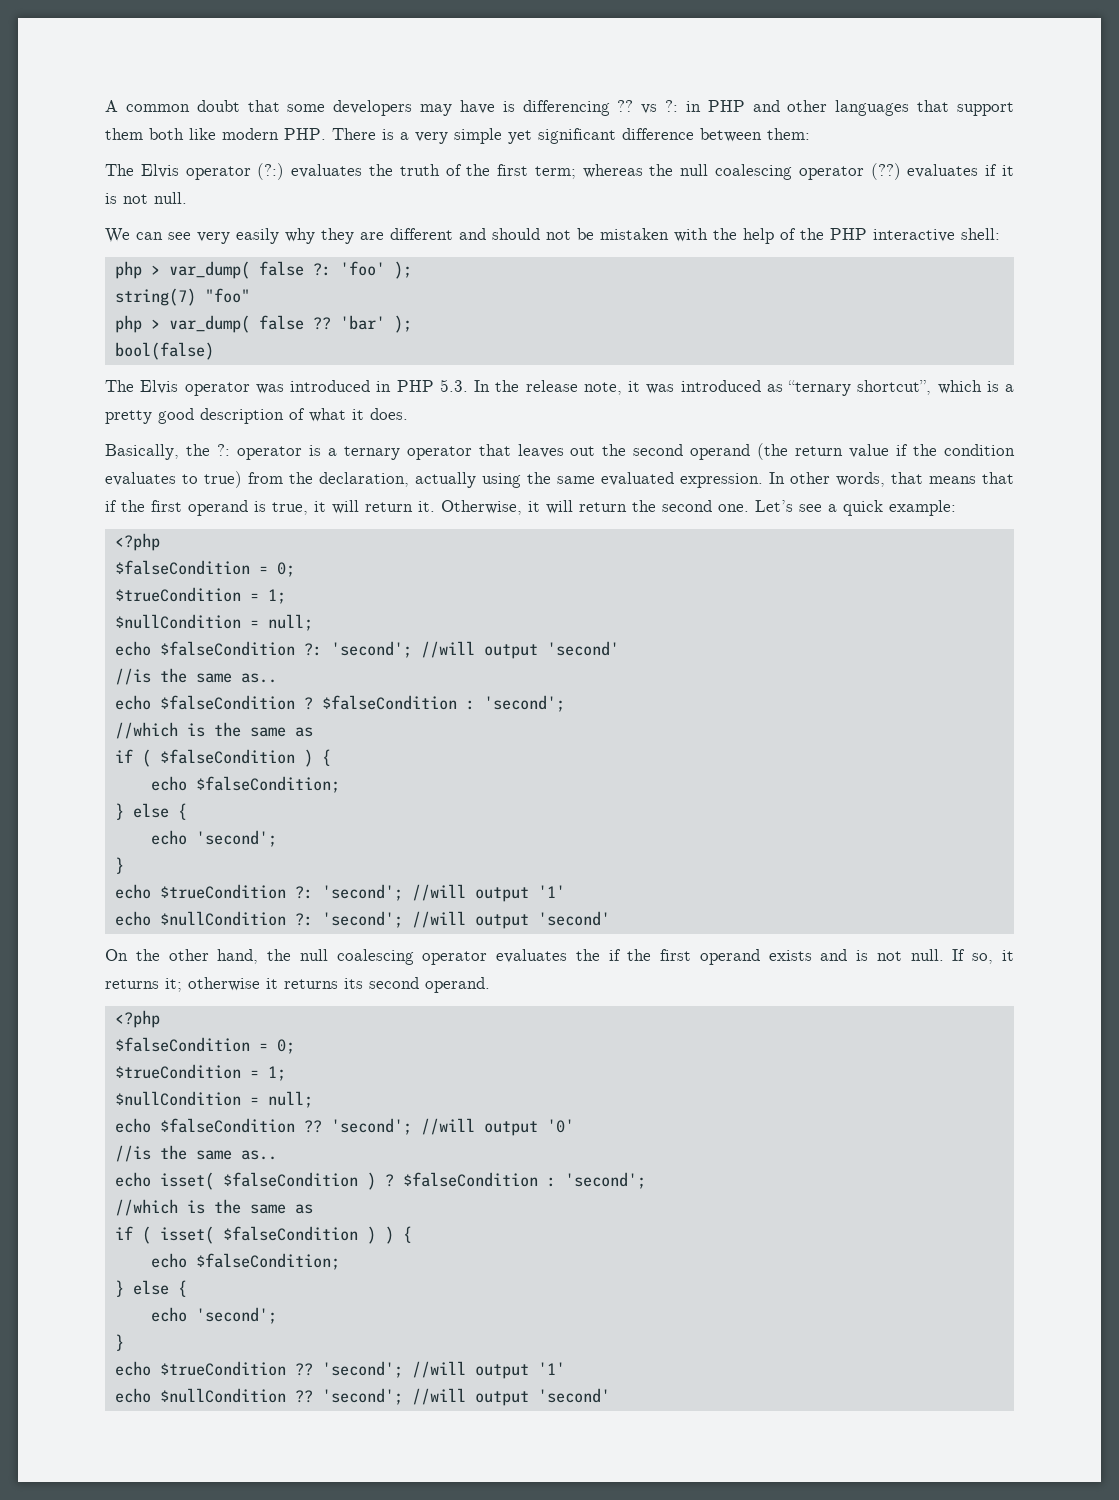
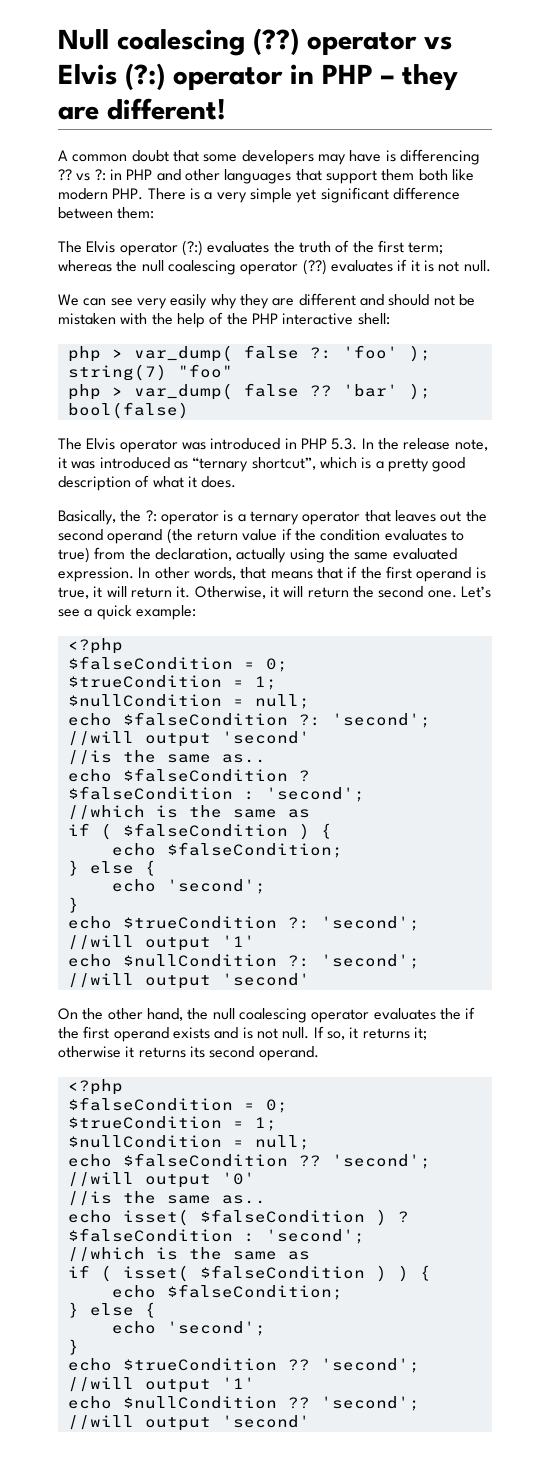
(105, 106) none -> [58,28,452,56] [58,63,458,91] [58,98,226,120] Null coalescing (??) operator vs Elvis (?:) operator in PHP – they are different! //

